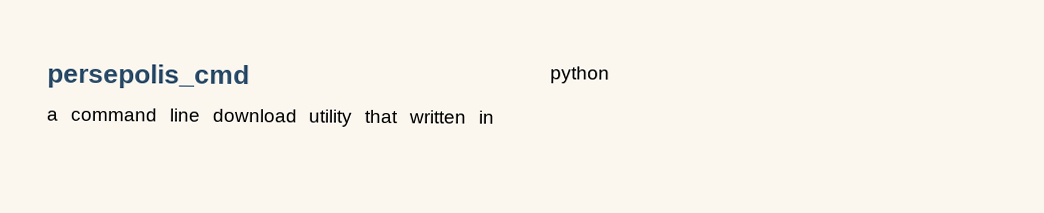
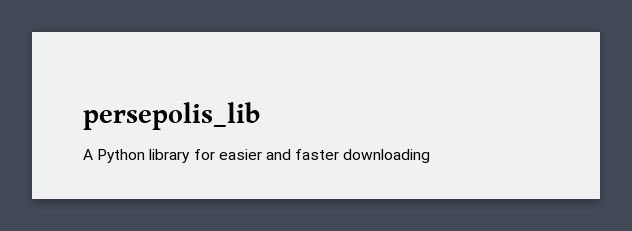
[47,63,250,90] [46,107,494,127] [550,66,610,84] persepolis_cmd // a command line download utility that written in python -> [83,102,260,130] [83,149,431,163] persepolis_lib // A Python library for easier and faster downloading

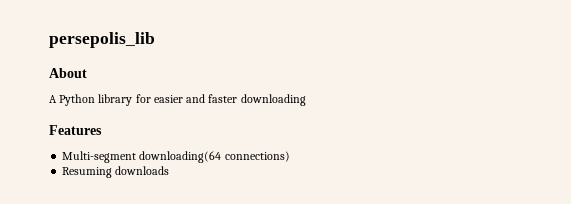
(260, 116) none -> [49,68,87,78] // About
(431, 156) none -> [49,125,102,135] [62,151,290,163] [62,166,170,178] // Features // Multi-segment downloading(64 connections) // Resuming downloads

